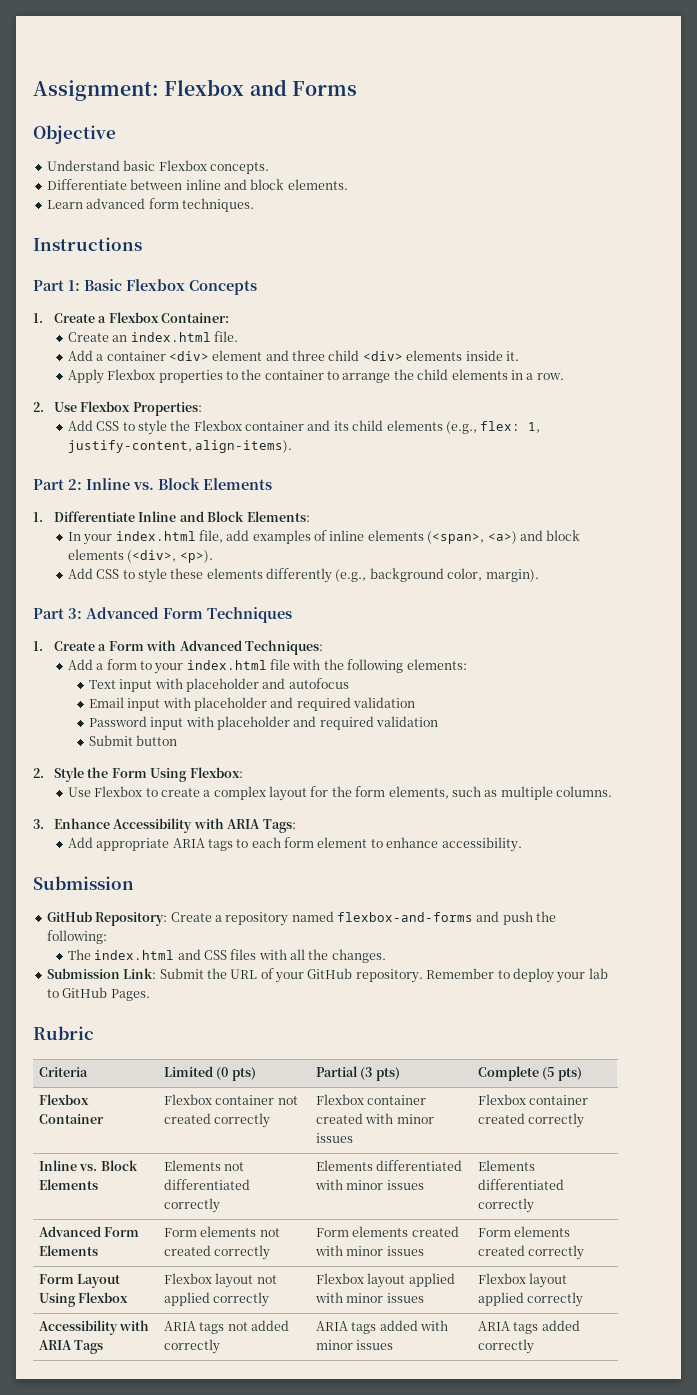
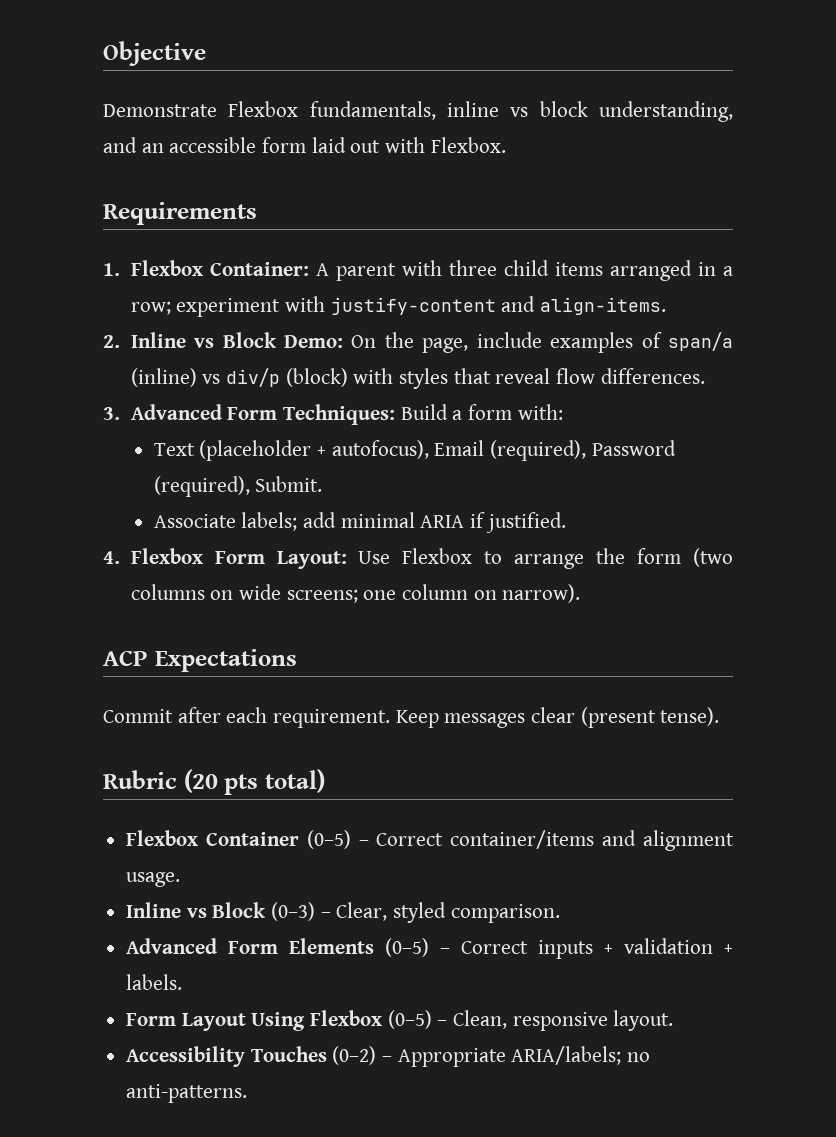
[33,79,357,101] [33,125,116,144] [46,160,269,174] [46,179,348,190] [46,198,254,212] [33,237,142,251] [33,279,257,295] [33,313,107,323] Assignment: Flexbox and Forms // Objective // Understand basic Flexbox concepts. // Differentiate between inline and block elements. // Learn advanced form techniques. // Instructions // Part 1: Basic Flexbox Concepts // 1. Create a -> [103,41,206,66] [103,101,733,122] [103,137,506,153] [103,202,257,225] [103,263,120,276] Objective // Demonstrate Flexbox fundamentals, inline vs block understanding, and an accessible form laid out with Flexbox. // Requirements // 1.
[67,331,238,342] [67,350,519,361] [67,369,564,384] [33,401,202,416] [67,420,541,435] [67,440,293,453] [33,478,272,490] [33,511,310,522] [67,530,581,545] [67,549,213,563] [67,568,539,583] [33,607,292,623] [33,640,323,655] [67,659,467,674] [88,678,349,692] [88,697,416,711] [88,716,439,730] [88,735,178,746] [33,767,243,782] [67,786,613,801] [33,818,296,833] [67,837,522,852] [33,876,134,890] [46,911,557,926] [46,930,107,944] [67,949,386,963] [46,968,608,983] [46,987,150,1001] [33,1026,94,1040] [38,1067,88,1077] [163,1066,256,1081] [315,1066,400,1081] [477,1066,582,1081] [38,1094,89,1105] [38,1114,104,1124] [163,1094,298,1105] [163,1113,271,1128] [315,1094,427,1105] [315,1113,434,1124] [315,1133,353,1143] [477,1094,589,1105] [477,1113,585,1128] [38,1160,138,1171] [38,1179,98,1190] [163,1160,245,1171] [163,1179,250,1190] [163,1198,220,1213] [315,1160,463,1171] [314,1179,424,1190] [477,1160,535,1171] [477,1179,564,1190] [477,1198,534,1213] [38,1226,140,1237] [38,1245,98,1256] [163,1226,280,1237] [163,1245,271,1260] [315,1226,459,1237] [314,1245,424,1256] [477,1226,571,1237] [477,1245,585,1260] [38,1274,121,1288] [38,1292,129,1307] [163,1273,277,1288] [163,1292,270,1307] [315,1273,455,1288] [314,1292,424,1303] [477,1273,568,1288] [477,1292,584,1307] [38,1320,150,1335] [38,1340,104,1354] [163,1320,290,1334] [163,1339,220,1354] [315,1320,449,1334] [315,1340,394,1350] [477,1320,580,1334] [477,1339,534,1354] // Create an index.html file. // Add a container <div> element and three child <div> elements inside it. // Apply Flexbox properties to the container to arrange the child elements in a row. // 2. Use Flexbox Properties: // Add CSS to style the Flexbox container and its child elements (e.g., flex: 1, justify-content, align-items). // Part 2: Inline vs. Block Elements // 1. Differentiate Inline and Block Elements: // In your index.html file, add examples of inline elements (<span>, <a>) and block elements (<div>, <p>). // Add CSS to style these elements differently (e.g., background color, margin). // Part 3: Advanced Form Techniques // 1. Create a Form with Advanced Techniques: // Add a form to your index.html file with the following elements: // Text input with placeholder and autofocus // Email input with placeholder and required validation // Password input with placeholder and required validation // Submit button // 2. Style the Form Using Flexbox: // Use Flexbox to create a complex layout for the form elements, such as multiple columns. // 3. Enhance Accessibility with ARIA Tags: // Add appropriate ARIA tags to each form element to enhance accessibility. // Submission // GitHub Repository: Create a repository named flexbox-and-forms and push the following: // The index.html and CSS files with all the changes. // Submission Link: Submit the URL of your GitHub repository. Remember to deploy your lab to GitHub Pages. // Rubric // Criteria | Limited (0 pts) | Partial (3 pts) | Complete (5 pts) // Flexbox Container | Flexbox container not created correctly | Flexbox container created with minor issues | Flexbox container created correctly // Inline vs. Block Elements | Elements not differentiated correctly | Elements differentiated with minor issues | Elements differentiated correctly // Advanced Form Elements | Form elements not created correctly | Form elements created with minor issues | Form elements created correctly // Form Layout Using Flexbox | Flexbox layout not applied correctly | Flexbox layout applied with minor issues | Flexbox layout applied correctly // Accessibility with ARIA Tags | ARIA tags not added correctly | ARIA tags added with minor issues | ARIA tags added correctly -> [315,260,733,281] [130,296,667,317] [103,332,733,353] [130,368,705,389] [103,404,563,425] [153,440,676,461] [153,476,323,497] [153,512,566,533] [103,548,733,569] [130,584,581,603] [103,649,297,672] [103,707,720,728] [103,769,325,795] [126,830,734,851] [126,872,181,887] [126,902,560,923] [126,938,733,959] [126,974,183,990] [126,1010,674,1031] [126,1046,651,1067] [126,1084,248,1103] A parent with three child items arranged in a row; experiment with justify-content and align-items. // 2. Inline vs Block Demo: On the page, include examples of span/a (inline) vs div/p (block) with styles that reveal flow differences. // 3. Advanced Form Techniques: Build a form with: // Text (placeholder + autofocus), Email (required), Password (required), Submit. // Associate labels; add minimal ARIA if justified. // 4. Flexbox Form Layout: Use Flexbox to arrange the form (two columns on wide screens; one column on narrow). // ACP Expectations // Commit after each requirement. Keep messages clear (present tense). // Rubric (20 pts total) // Flexbox Container (0–5) – Correct container/items and alignment usage. // Inline vs Block (0–3) – Clear, styled comparison. // Advanced Form Elements (0–5) – Correct inputs + validation + labels. // Form Layout Using Flexbox (0–5) – Clean, responsive layout. // Accessibility Touches (0–2) – Appropriate ARIA/labels; no anti‑patterns.

